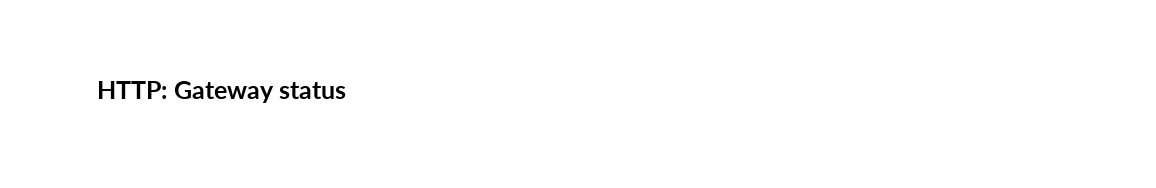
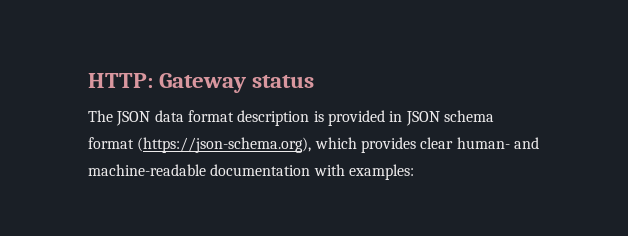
(347, 90) none -> [88,110,494,126] [88,137,539,153] [88,164,414,180] // The JSON data format description is provided in JSON schema format (https://json-schema.org), which provides clear human- and machine-readable documentation with examples:

